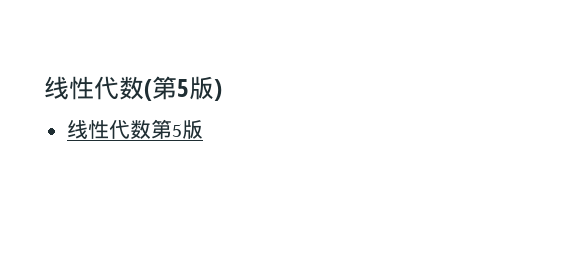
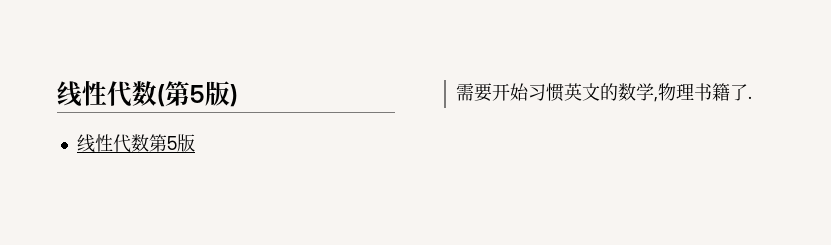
(204, 129) none -> [456,83,753,102] // 需要开始习惯英文的数学,物理书籍了.

